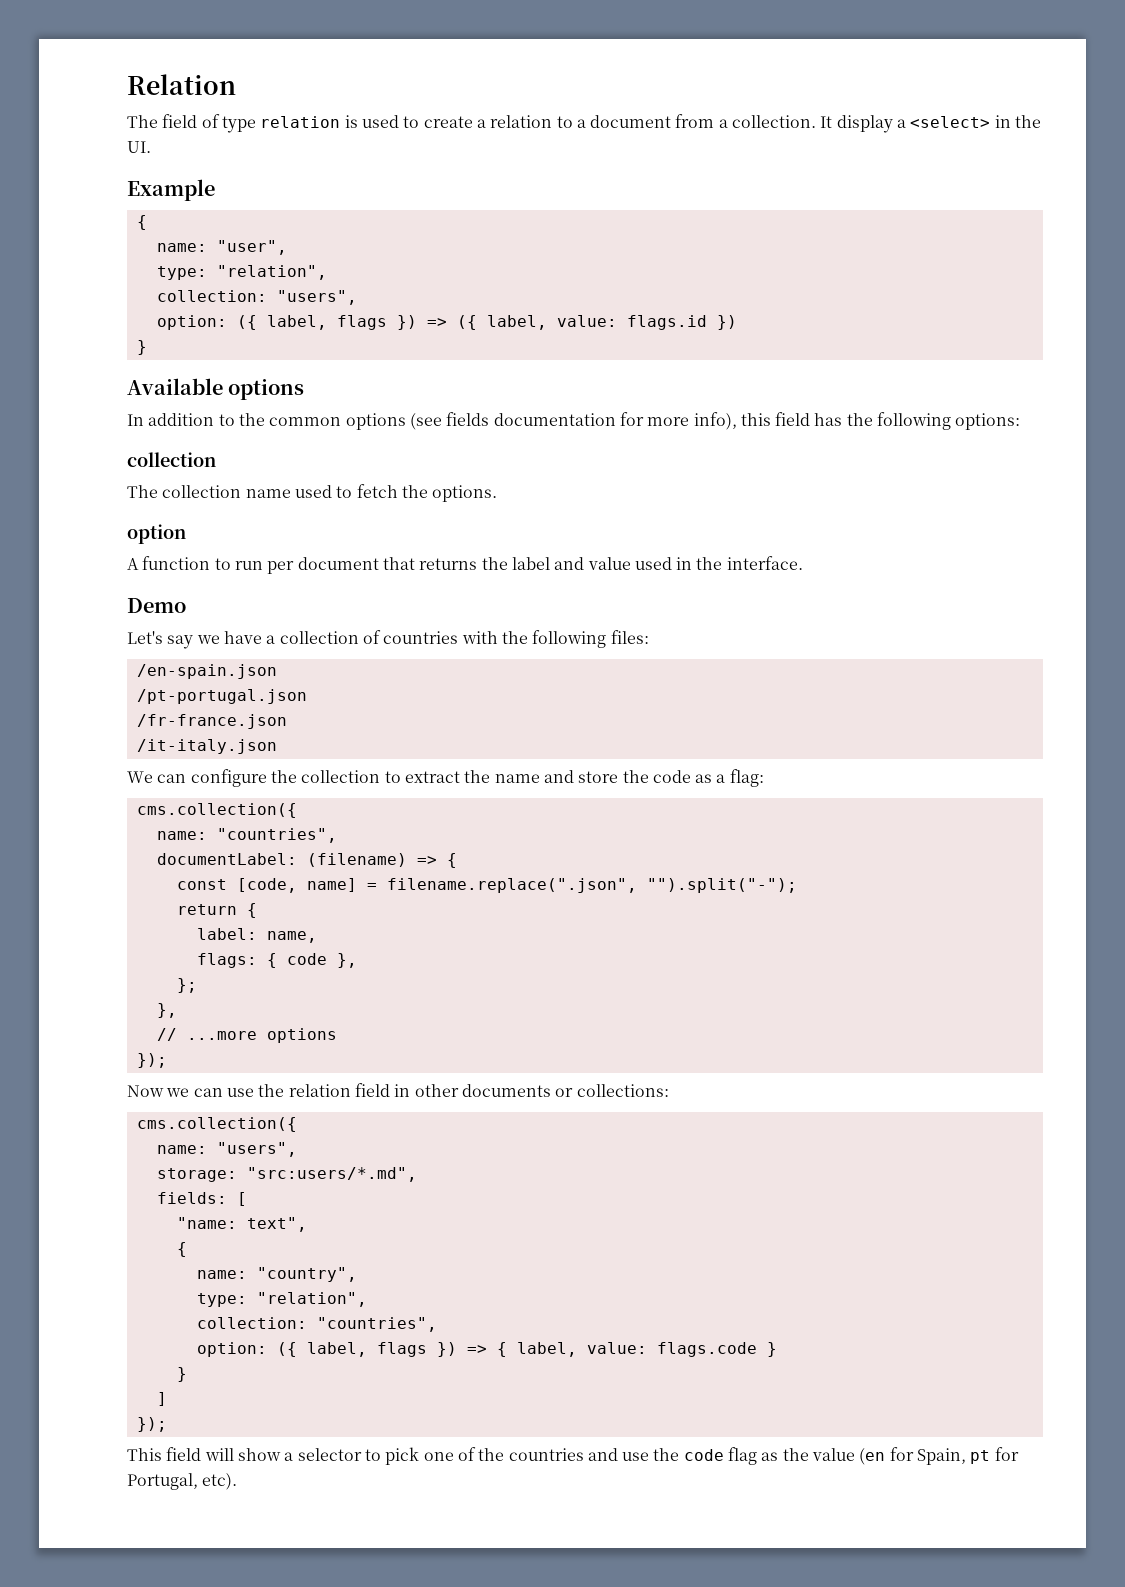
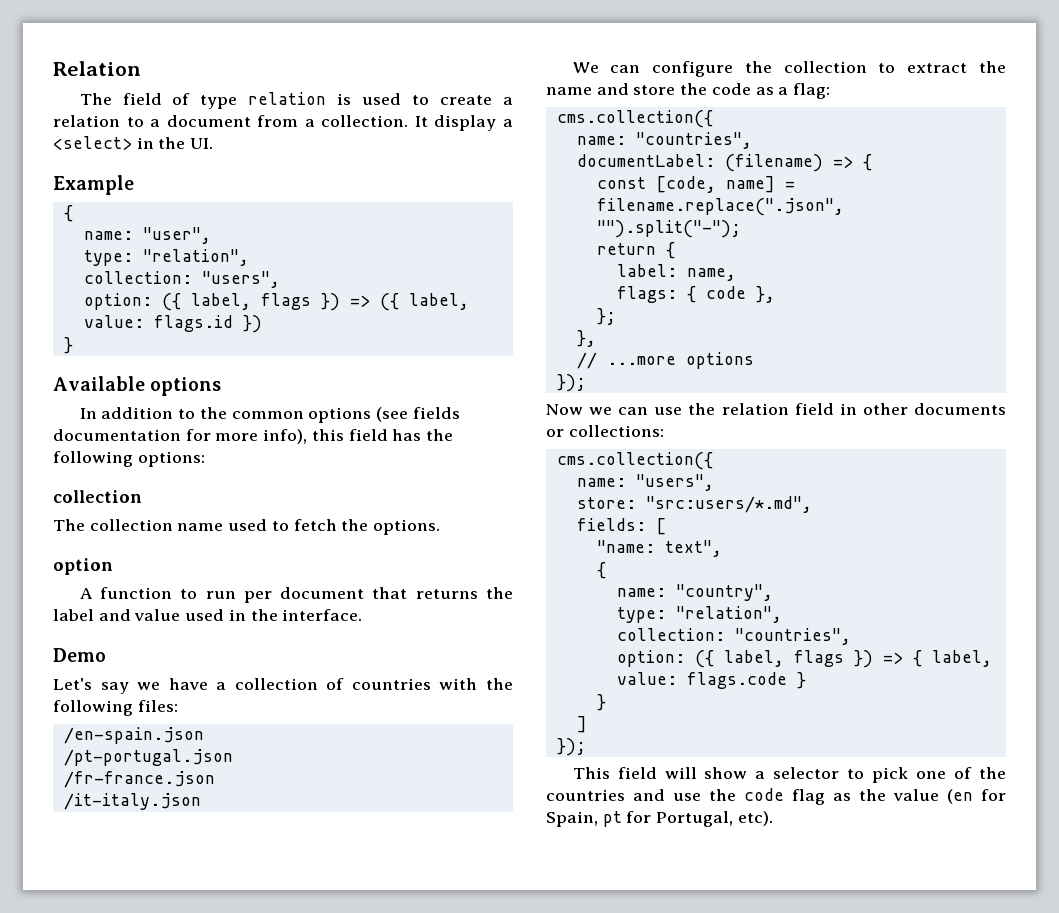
[156,1168,237,1182] storage: -> [576,497,636,509] store:

